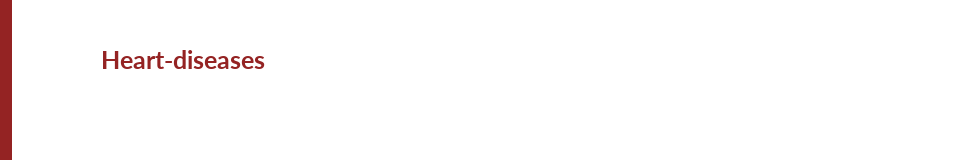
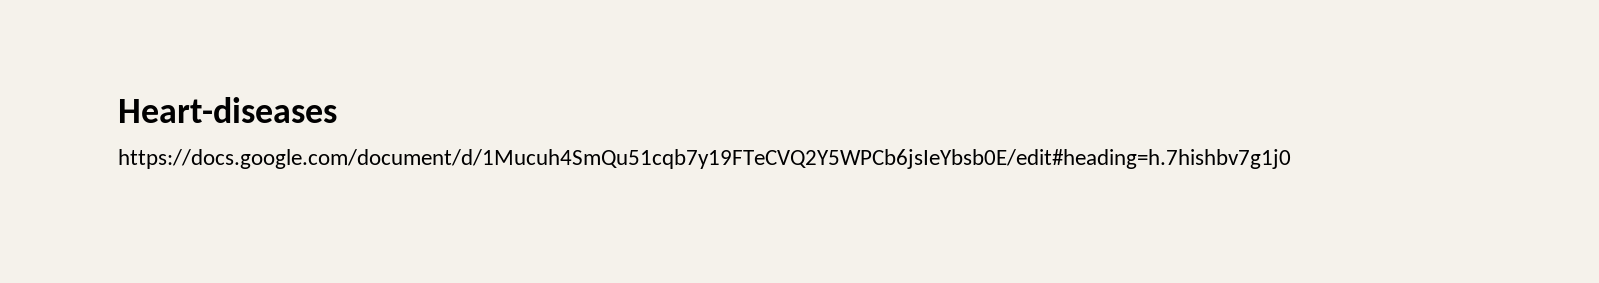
(265, 59) none -> [118,149,1291,169] // https://docs.google.com/document/d/1Mucuh4SmQu51cqb7y19FTeCVQ2Y5WPCb6jsIeYbsb0E/edit#heading=h.7hishbv7g1j0

